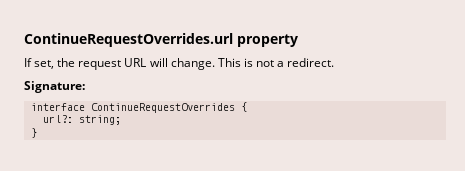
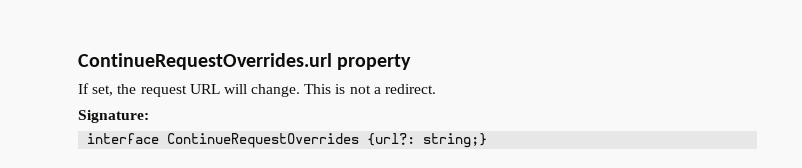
[240,102,247,112] [42,115,121,125] [30,128,37,138] { // url?: string; // } -> [367,133,488,148] {url?: string;}

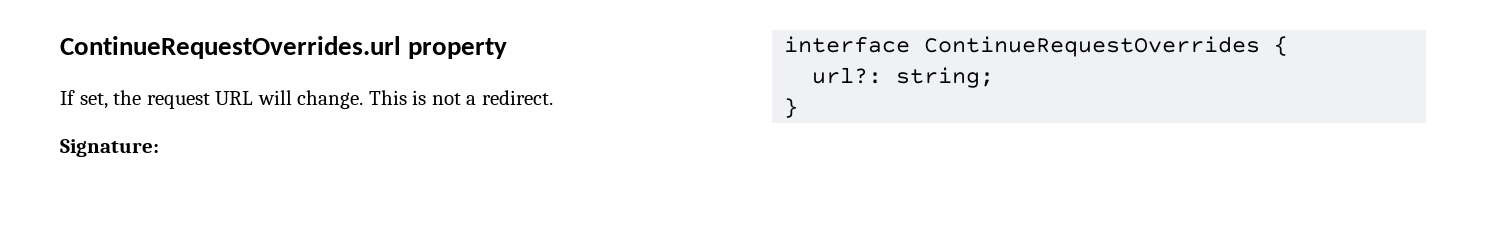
[367,133,488,148] {url?: string;} -> [1274,36,1289,56] [812,67,995,88] [784,98,799,118] { // url?: string; // }

